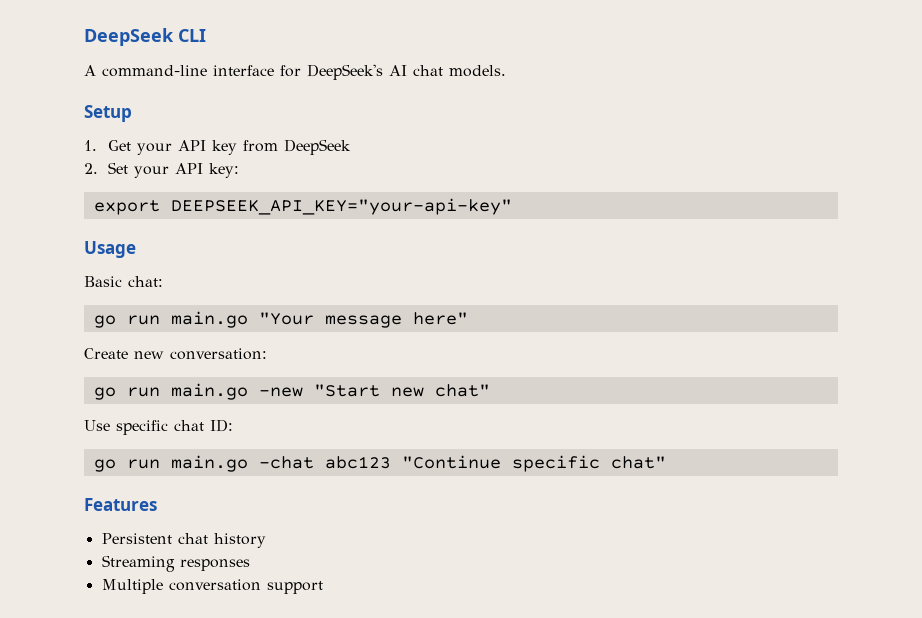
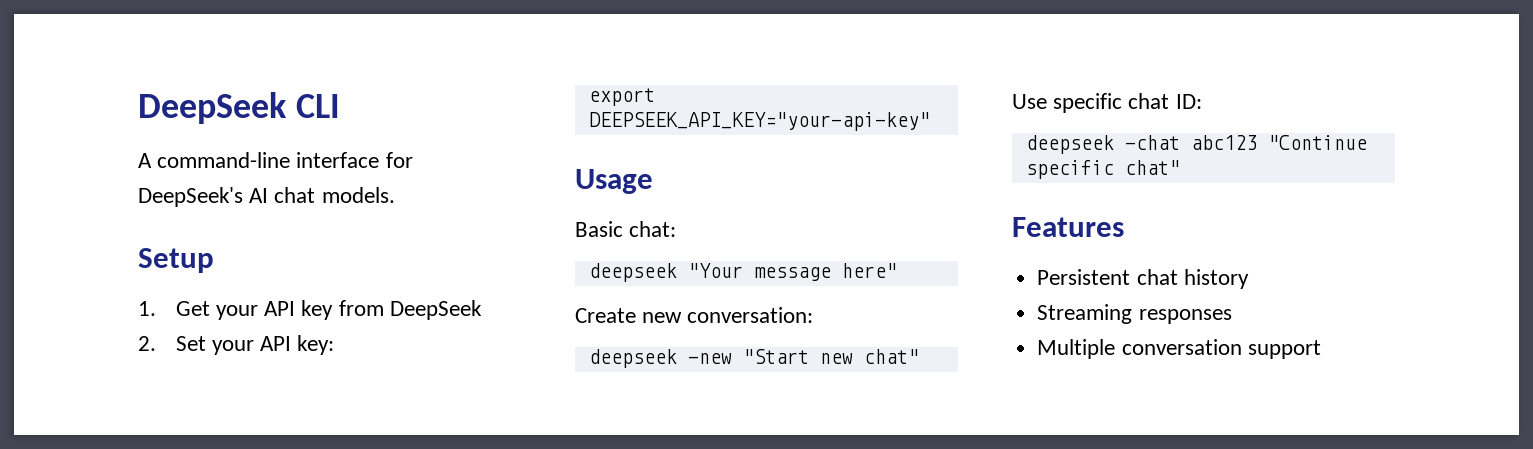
[93,311,248,328] go run main.go -> [588,263,677,282] deepseek
[93,383,248,400] go run main.go -> [588,349,677,368] deepseek
[93,455,248,472] go run main.go -> [1025,135,1114,154] deepseek

